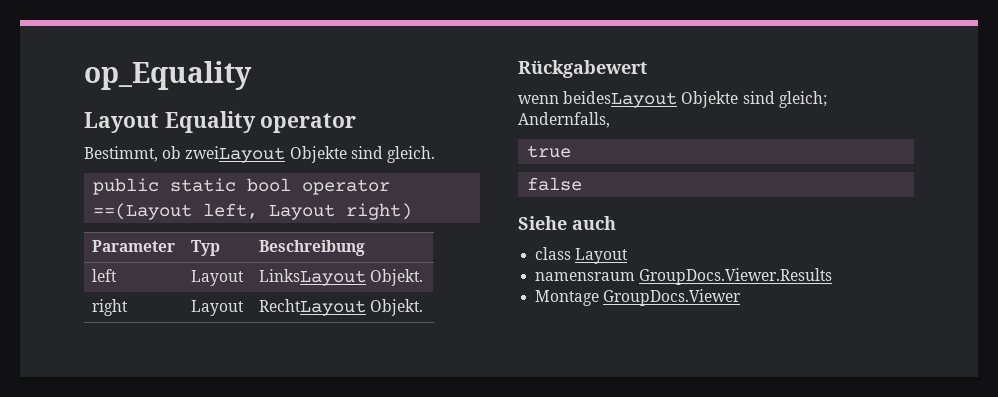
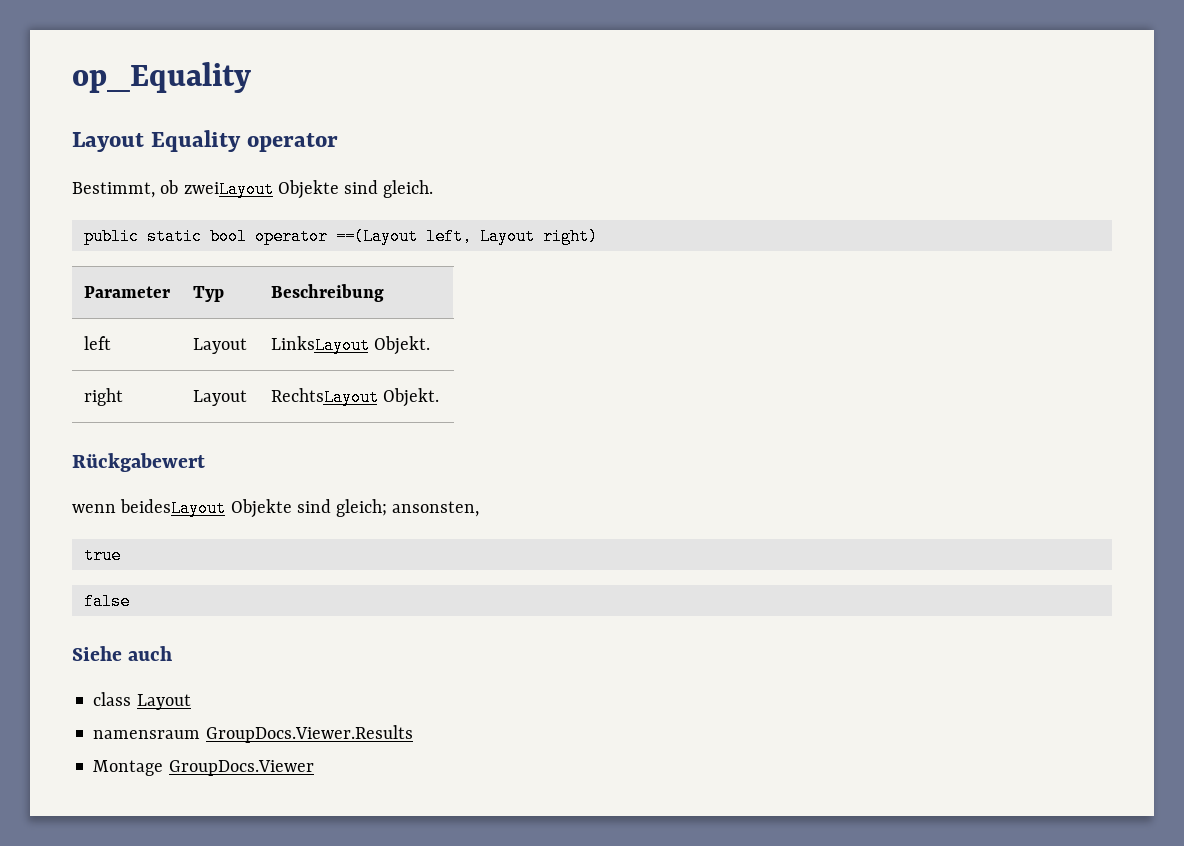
[258,299,366,316] RechtLayout -> [270,388,379,406] RechtsLayout
[518,112,610,128] Andernfalls, -> [392,501,480,517] ansonsten,

